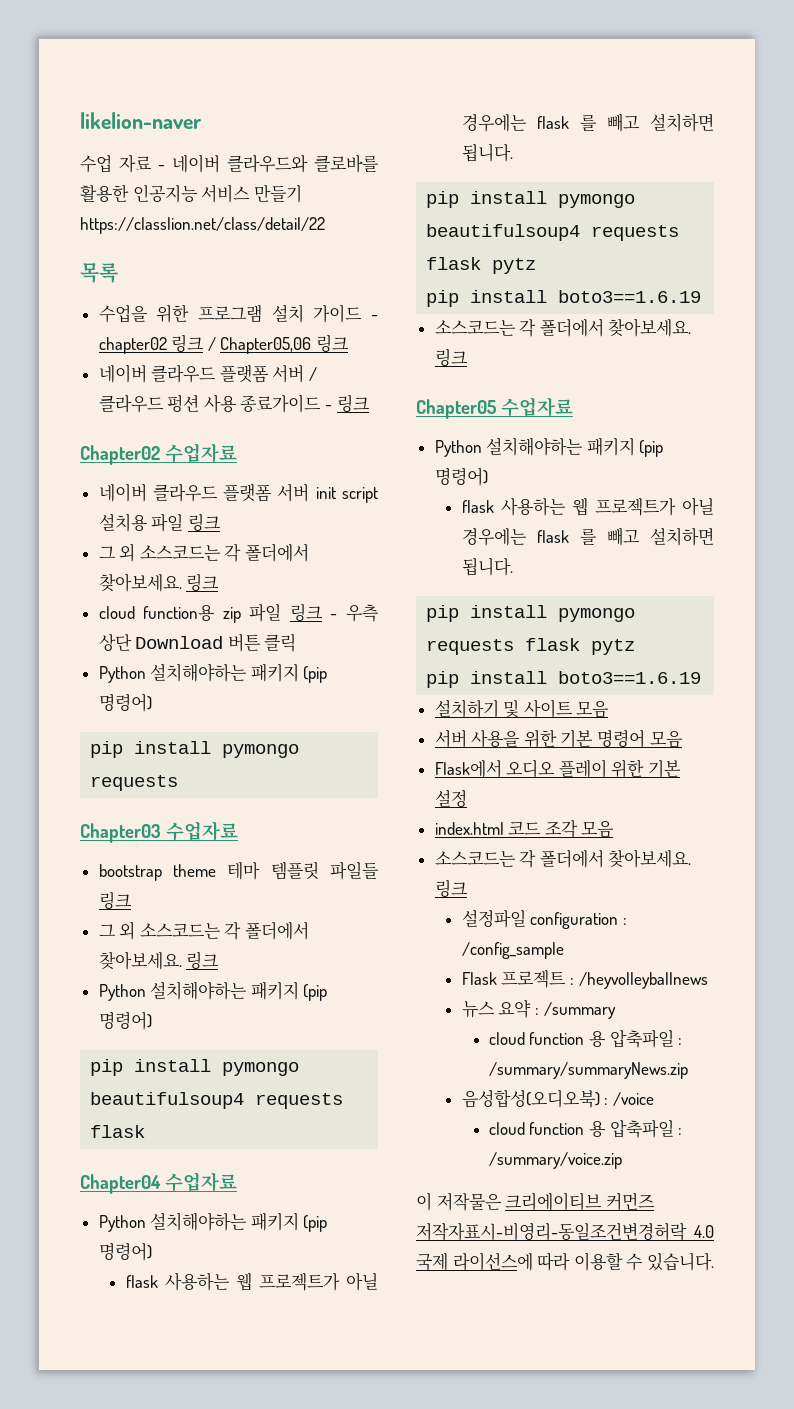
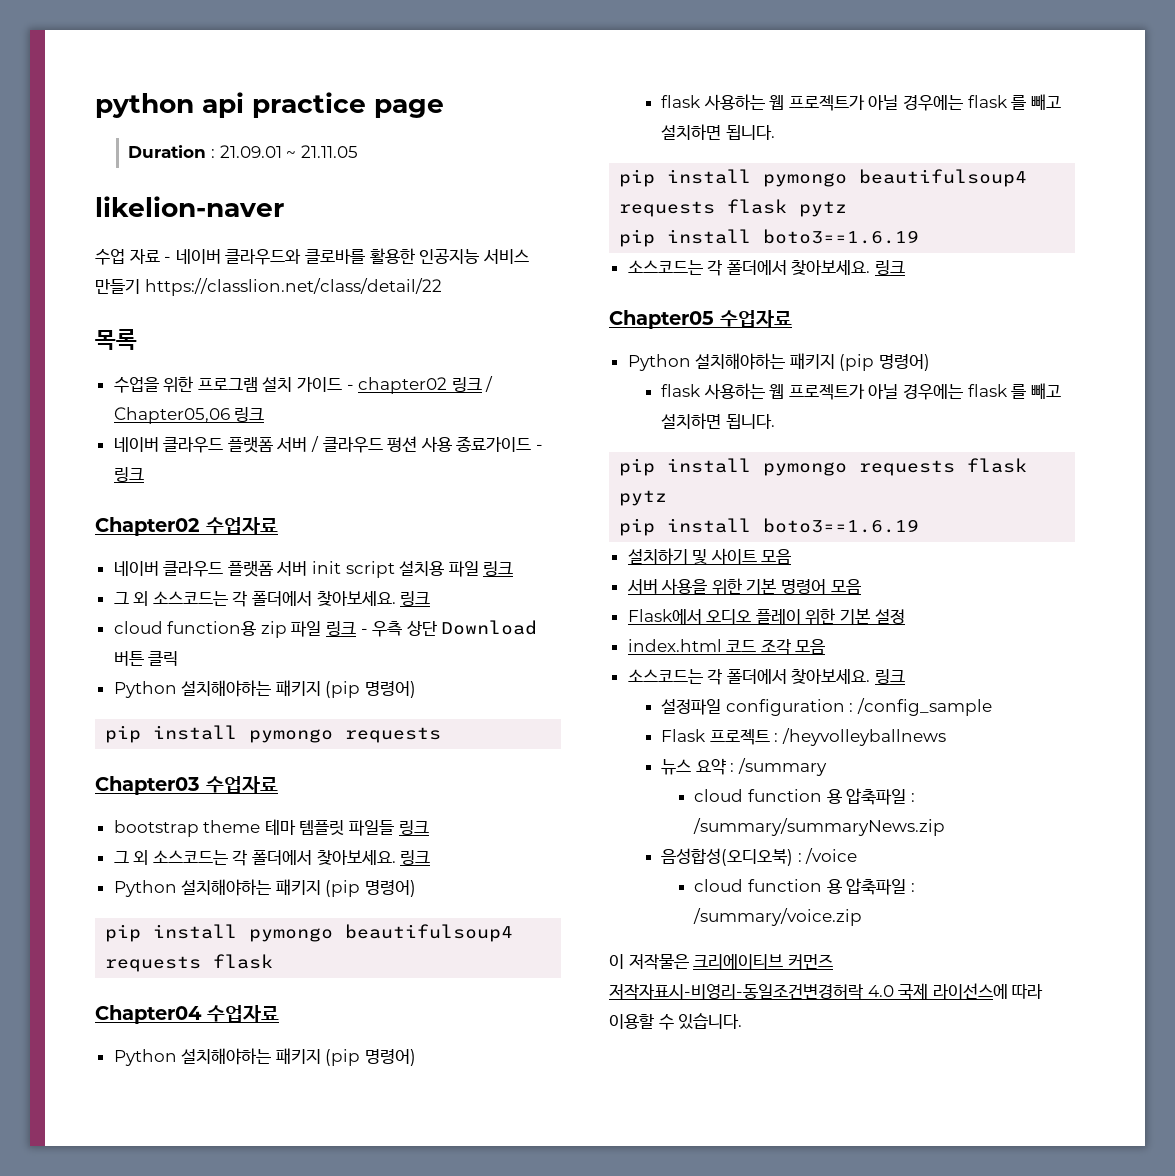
(80, 120) none -> [95,92,444,118] [128,145,358,158] python api practice page // Duration : 21.09.01 ~ 21.11.05 //

